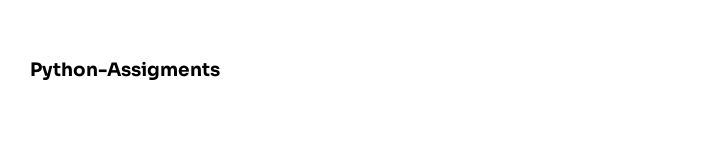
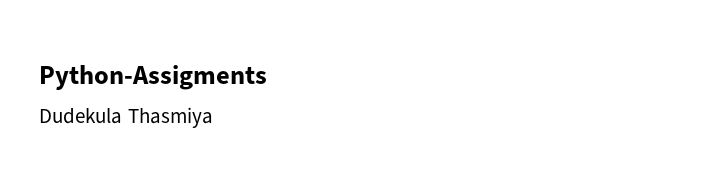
(220, 71) none -> [39,107,213,128] // Dudekula Thasmiya

